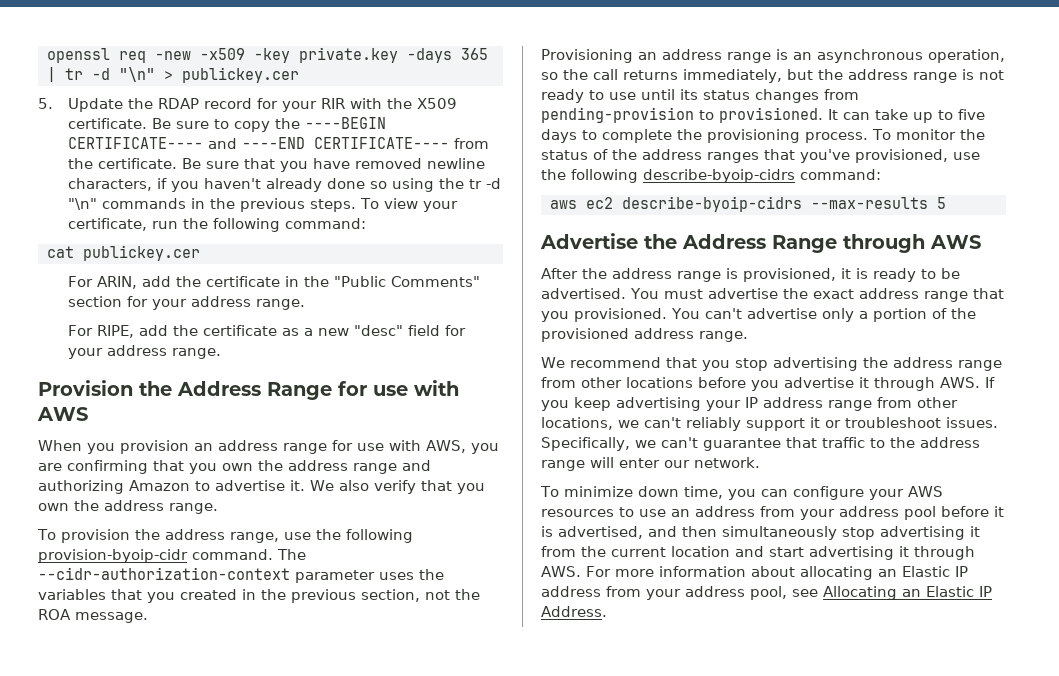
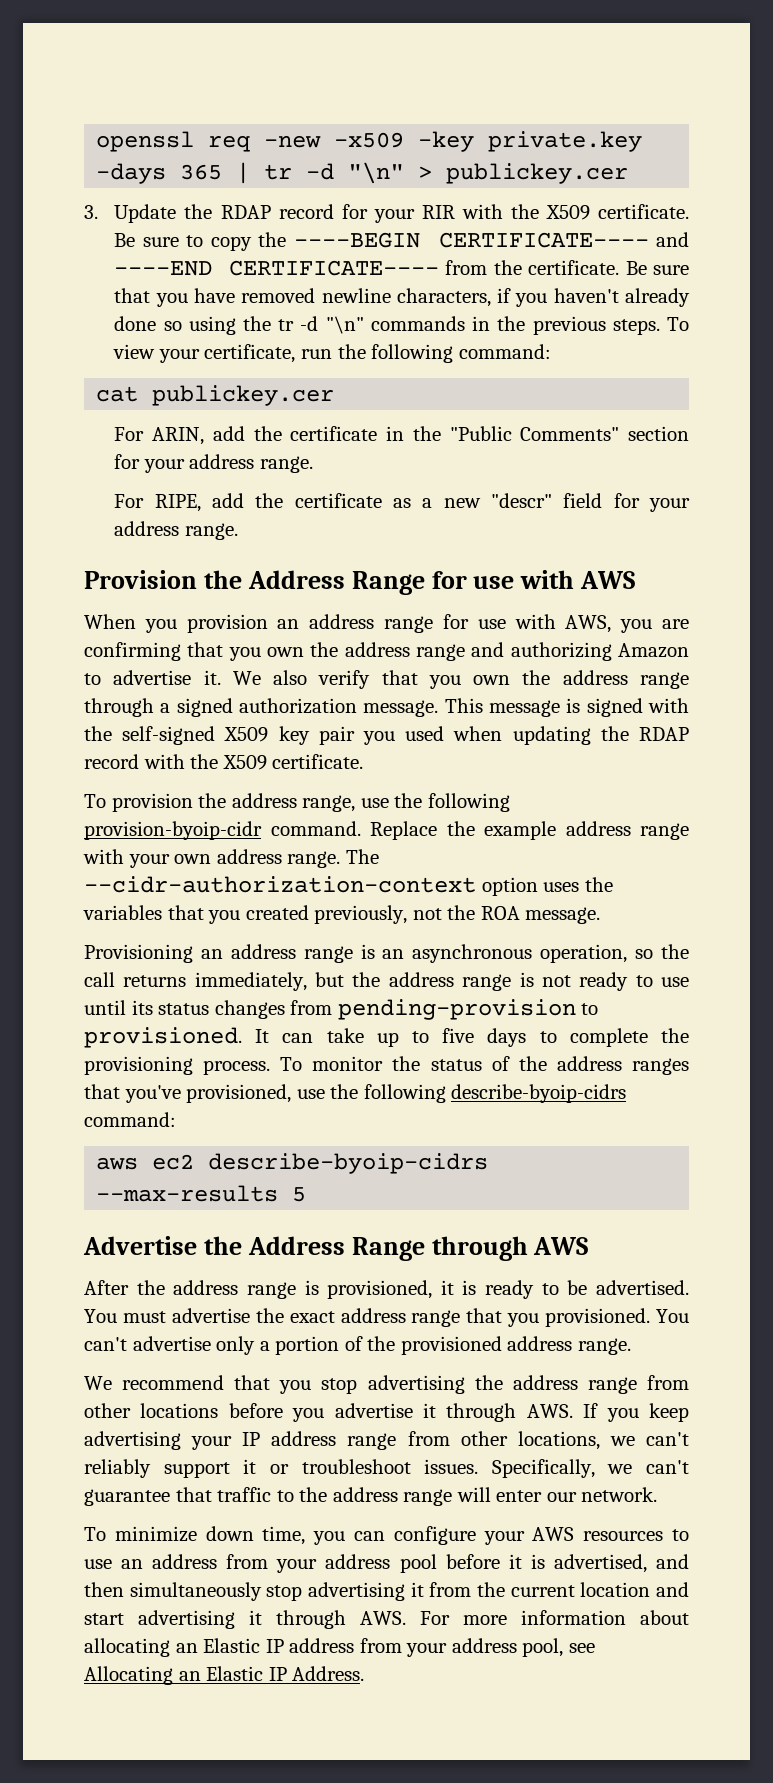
[38,98,53,109] 5. -> [84,205,98,219] 3.
[353,325,403,336] "desc" -> [491,493,553,508] "descr"
[169,503,218,514] range. -> [639,672,689,689] [84,698,689,717] [84,726,690,745] [84,754,364,770] range through a signed authorization message. This message is signed with the self-signed X509 key pair you used when updating the RDAP record with the X509 certificate.
(273, 554) none -> [370,821,689,840] [83,849,341,868] Replace the example address range with your own address range.
[295,570,375,583] parameter -> [481,877,538,896] option
[242,589,420,603] in the previous section, -> [314,905,408,924] previously,

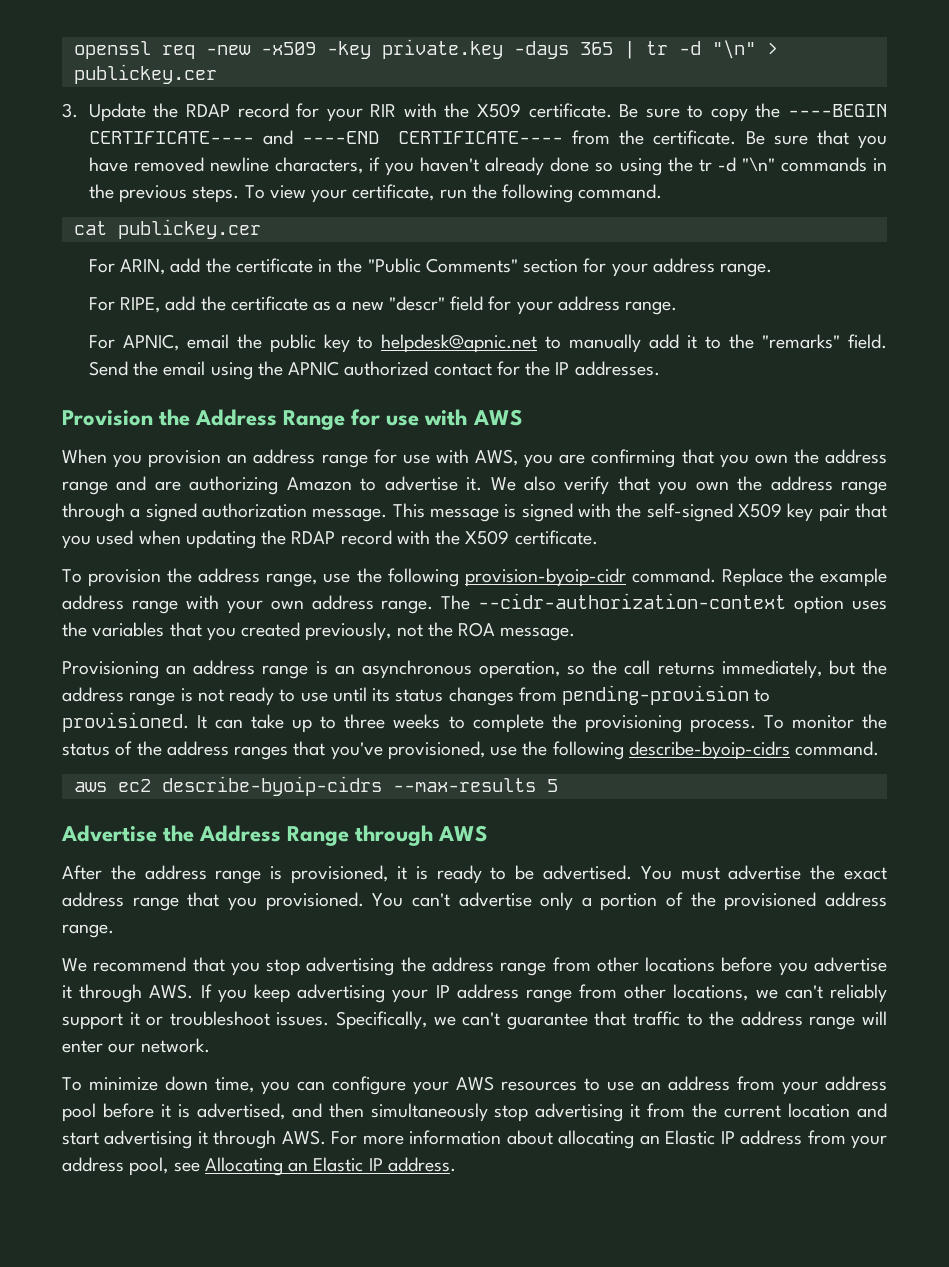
[458,344,551,359] command: -> [578,184,663,199] command.
(238, 531) none -> [88,334,888,353] [88,361,660,380] // For APNIC, email the public key to helpdesk@apnic.net to manually add it to the "remarks" field. Send the email using the APNIC authorized contact for the IP addresses.
(505, 649) none -> [154,481,181,491] are
(355, 735) none -> [855,503,888,518] that
[442,1028,527,1047] five days -> [344,714,441,729] three weeks
[84,1112,176,1127] command: -> [795,741,880,756] command.
[292,1666,365,1681] Address. -> [387,1157,456,1172] address.

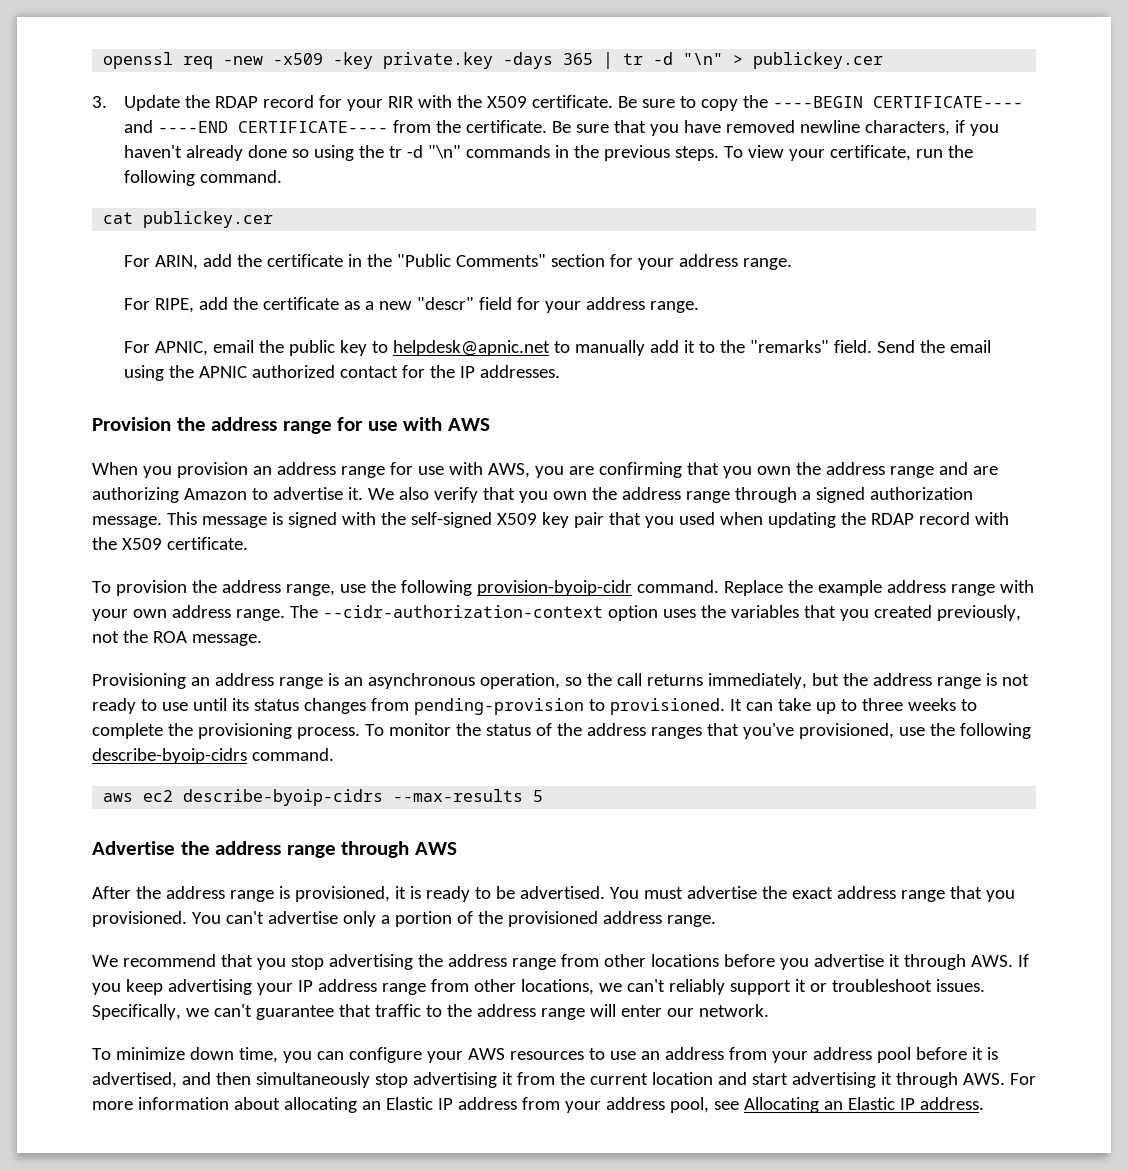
[195,409,346,430] Address Range -> [211,417,332,434] address range
[199,825,350,846] Address Range -> [215,841,336,858] address range

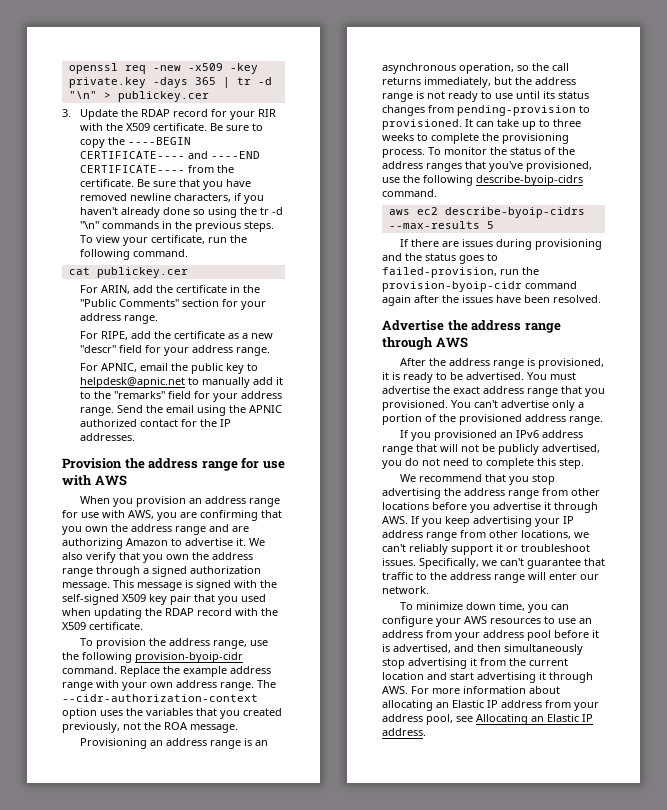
[834,340,873,353] field. -> [167,391,282,402] [79,407,114,416] field for your address range.
(544, 796) none -> [399,239,602,250] [382,253,498,264] [382,267,539,278] [382,281,577,292] [382,295,601,306] // If there are issues during provisioning and the status goes to failed-provision, run the provision-byoip-cidr command again after the issues have been resolved.
(716, 921) none -> [399,430,583,441] [382,444,600,455] [382,458,584,469] // If you provisioned an IPv6 address range that will not be publicly advertised, you do not need to complete this step.

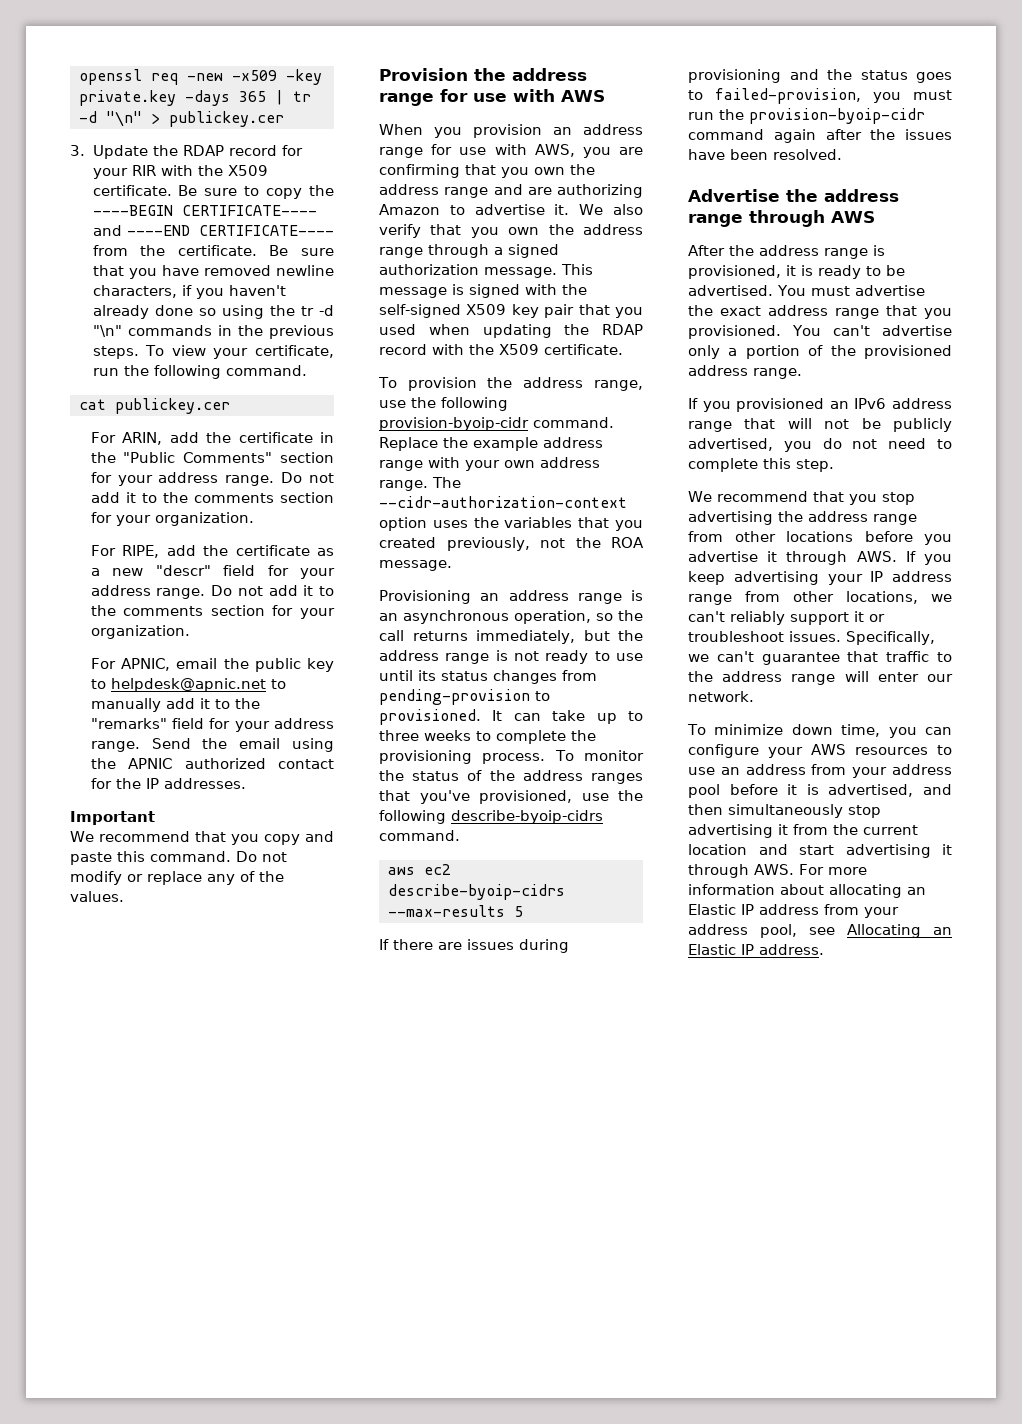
(158, 319) none -> [281,472,334,483] [90,492,334,503] [90,512,254,526] Do not add it to the comments section for your organization.
(270, 351) none -> [211,585,334,596] [90,605,335,619] [90,625,190,639] Do not add it to the comments section for your organization.
(135, 437) none -> [70,811,155,825] [70,831,334,845] [70,851,287,865] [70,871,284,885] [70,891,124,902] // Important // We recommend that you copy and paste this command. Do not modify or replace any of the values.
(497, 272) none -> [873,90,952,103] you must

